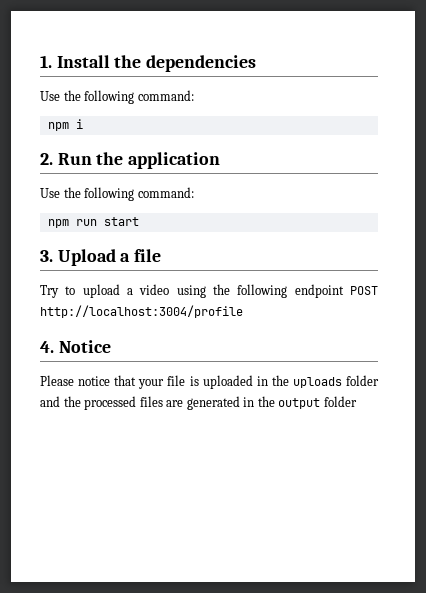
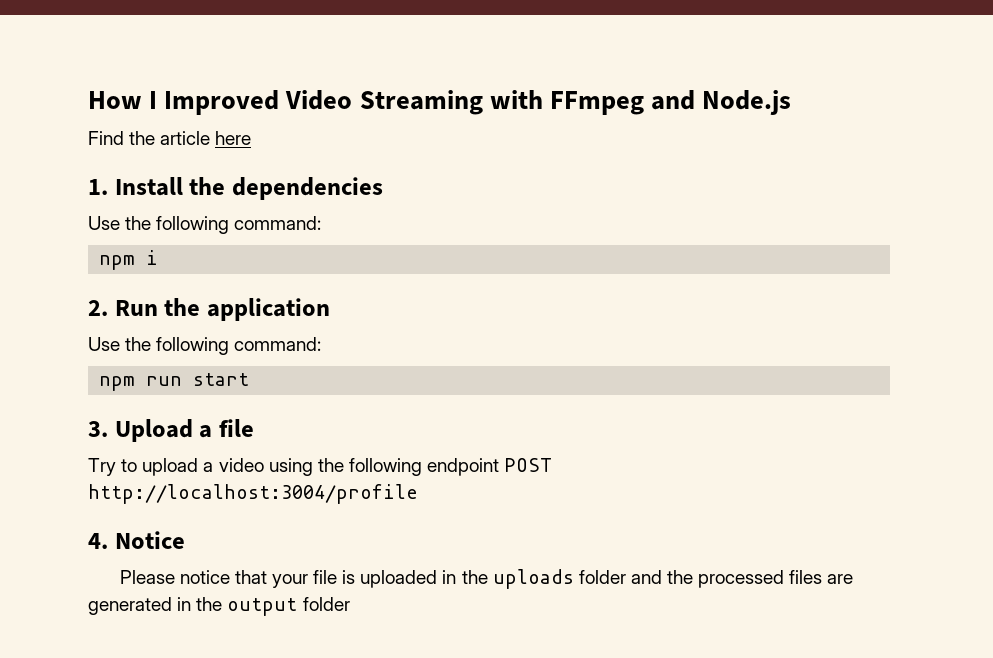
(40, 61) none -> [88,90,792,115] [88,131,252,145] How I Improved Video Streaming with FFmpeg and Node.js // Find the article here //

